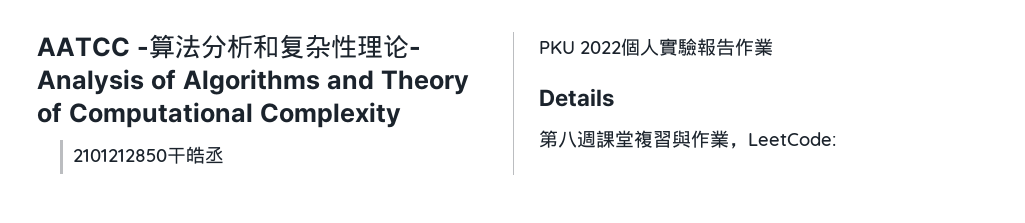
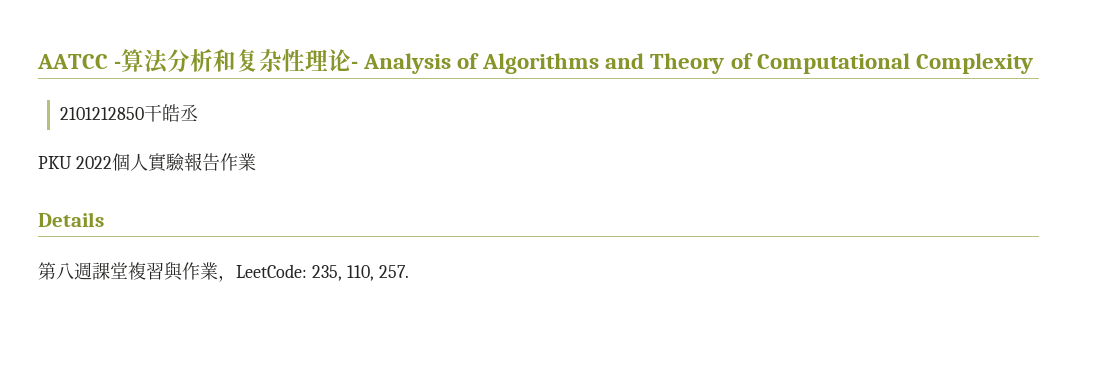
(836, 139) none -> [311,265,409,281] 235, 110, 257.

